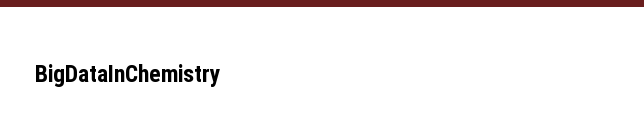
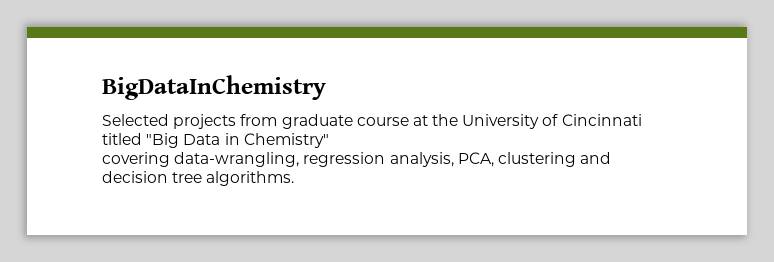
(220, 75) none -> [102,114,642,129] [102,133,329,148] [102,152,612,167] [102,171,295,186] // Selected projects from graduate course at the University of Cincinnati titled "Big Data in Chemistry" // covering data-wrangling, regression analysis, PCA, clustering and decision tree algorithms.

